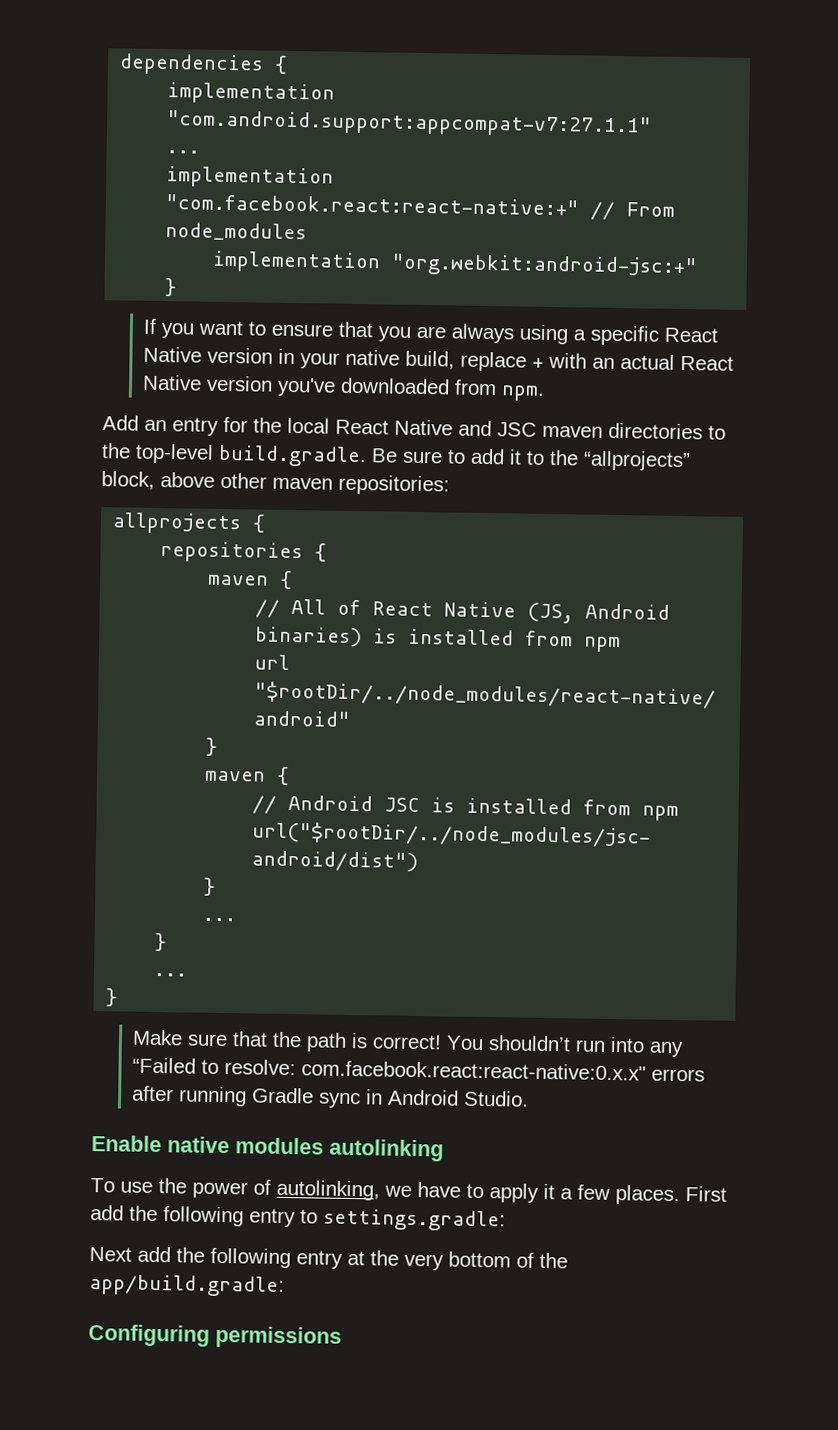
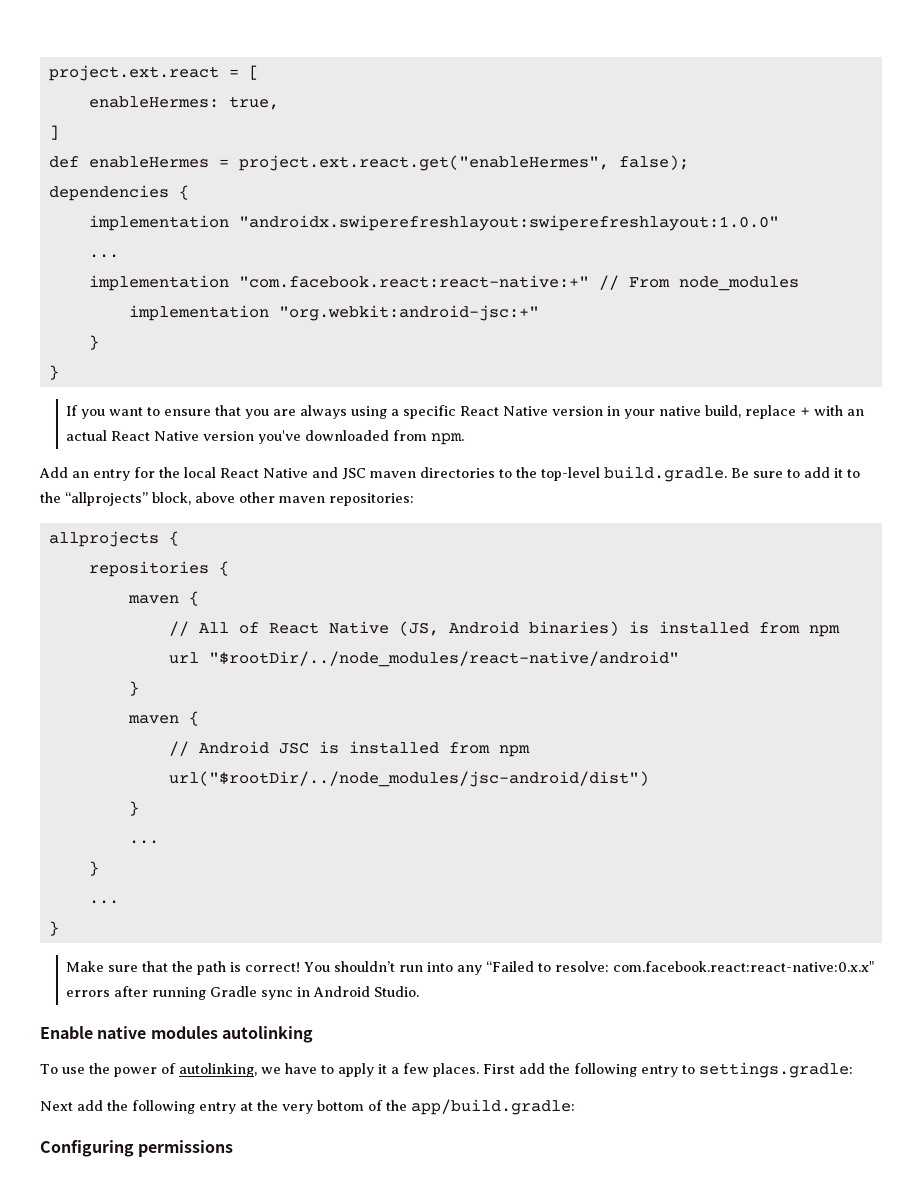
(119, 64) none -> [48,65,259,81] [88,96,279,110] [48,125,59,140] [48,155,689,171] project.ext.react = [ // enableHermes: true, // ] // def enableHermes = project.ext.react.get("enableHermes", false); //
[166,110,653,138] "com.android.support:appcompat-v7:27.1.1" -> [238,215,779,231] "androidx.swiperefreshlayout:swiperefreshlayout:1.0.0"
(178, 287) none -> [48,365,59,380] // }

